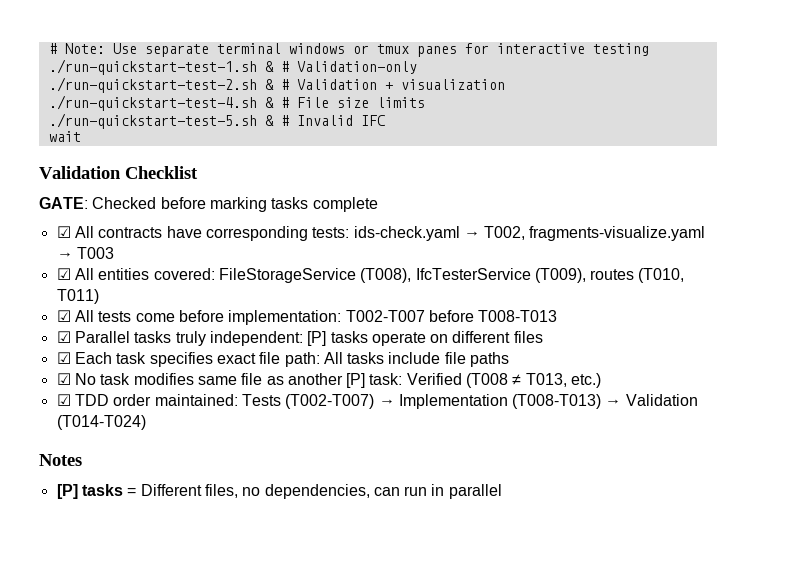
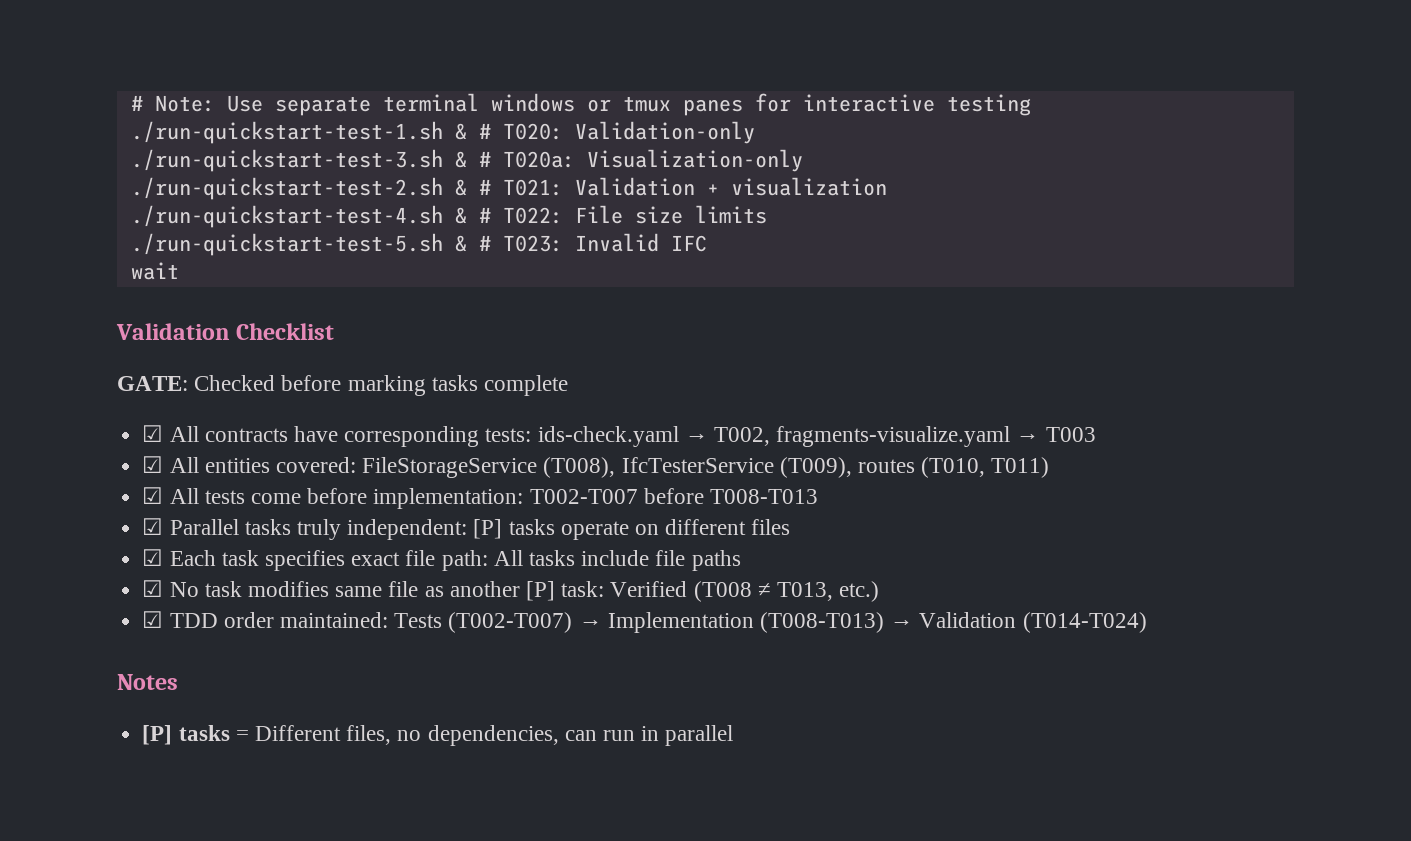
(289, 66) none -> [502,123,563,140] T020:
(417, 67) none -> [130,149,803,172] // ./run-quickstart-test-3.sh & # T020a: Visualization-only
(289, 84) none -> [502,179,563,196] T021:
(289, 102) none -> [502,207,563,224] T022:
(289, 120) none -> [502,235,563,252] T023:

